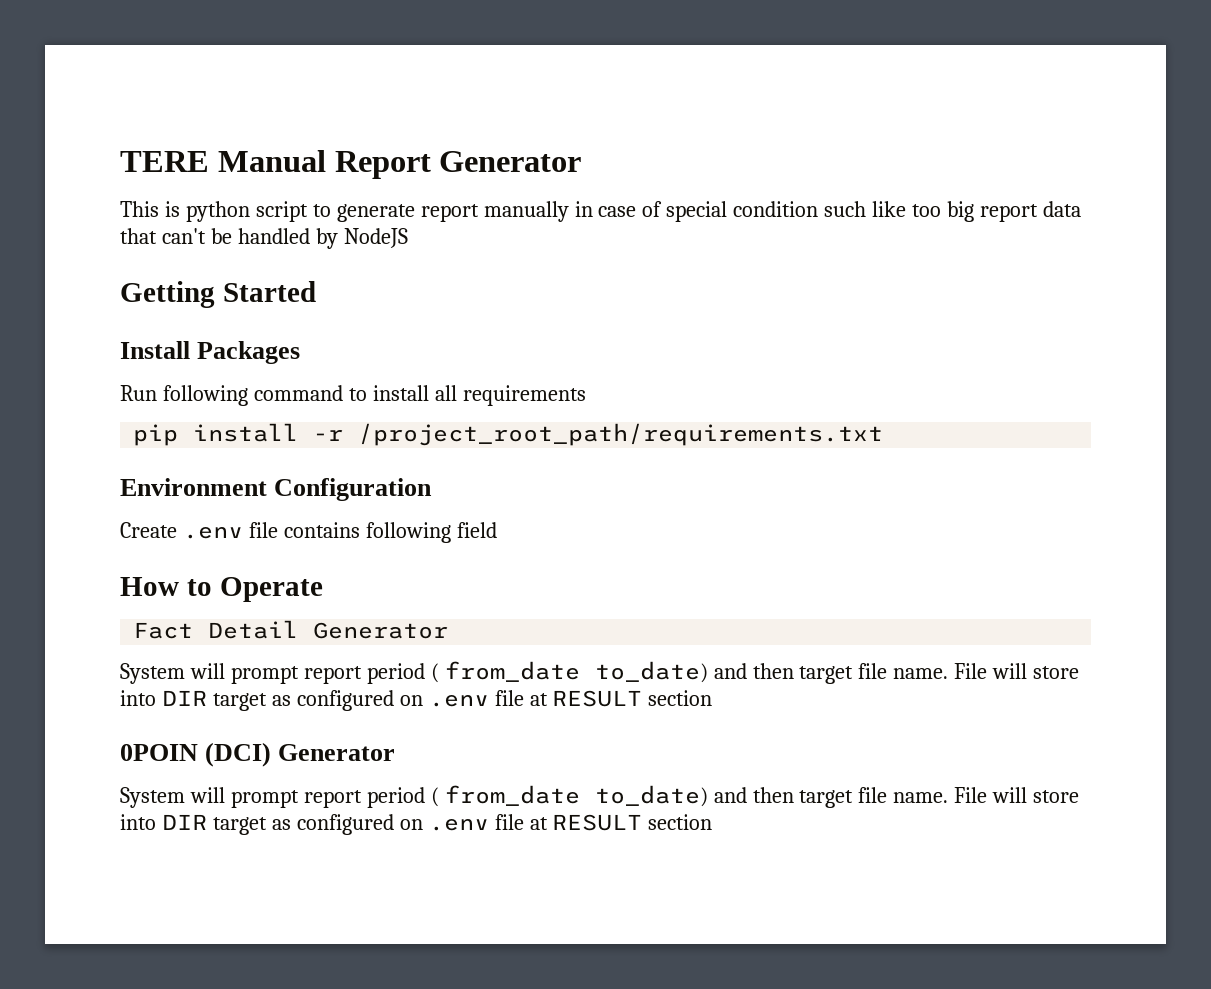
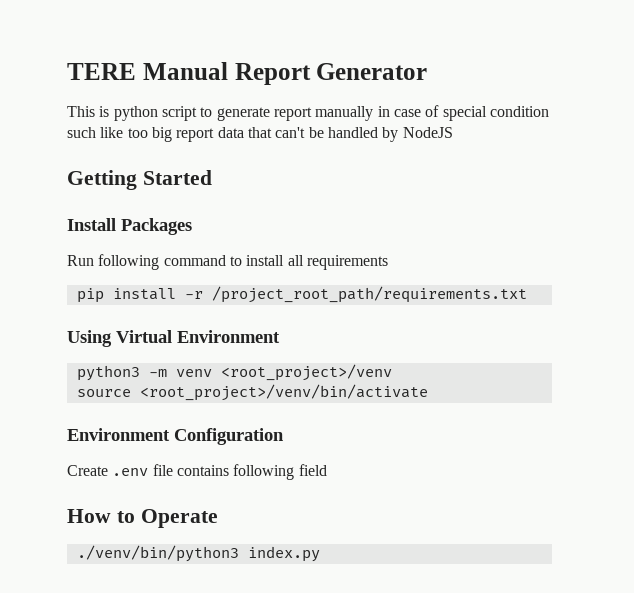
(884, 434) none -> [67,330,280,347] [76,364,392,381] [76,384,428,401] // Using Virtual Environment // python3 -m venv <root_project>/venv // source <root_project>/venv/bin/activate
[133,620,449,639] [120,661,1080,684] [120,690,713,711] [120,742,396,767] [120,785,1080,808] [120,814,713,835] Fact Detail Generator // System will prompt report period ( from_date to_date) and then target file name. File will store into DIR target as configured on .env file at RESULT section // 0POIN (DCI) Generator // System will prompt report period ( from_date to_date) and then target file name. File will store into DIR target as configured on .env file at RESULT section -> [76,545,320,562] ./venv/bin/python3 index.py

